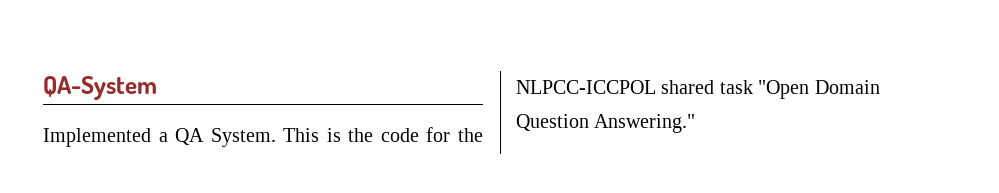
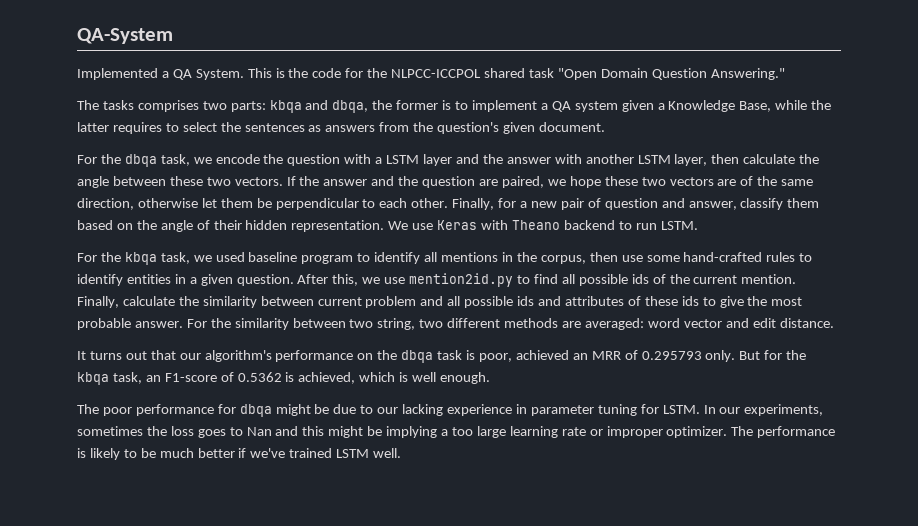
(696, 123) none -> [77,100,832,113] [77,122,605,134] [77,154,820,167] [77,176,814,188] [77,198,820,210] [77,220,698,232] [77,252,813,265] [77,273,797,287] [77,296,803,308] [77,318,834,330] [77,350,807,363] [77,372,491,385] [77,404,824,417] [77,426,836,438] [77,448,402,460] // The tasks comprises two parts: kbqa and dbqa, the former is to implement a QA system given a Knowledge Base, while the latter requires to select the sentences as answers from the question's given document. // For the dbqa task, we encode the question with a LSTM layer and the answer with another LSTM layer, then calculate the angle between these two vectors. If the answer and the question are paired, we hope these two vectors are of the same direction, otherwise let them be perpendicular to each other. Finally, for a new pair of question and answer, classify them based on the angle of their hidden representation. We use Keras with Theano backend to run LSTM. // For the kbqa task, we used baseline program to identify all mentions in the corpus, then use some hand-crafted rules to identify entities in a given question. After this, we use mention2id.py to find all possible ids of the current mention. Finally, calculate the similarity between current problem and all possible ids and attributes of these ids to give the most probable answer. For the similarity between two string, two different methods are averaged: word vector and edit distance. // It turns out that our algorithm's performance on the dbqa task is poor, achieved an MRR of 0.295793 only. But for the kbqa task, an F1-score of 0.5362 is achieved, which is well enough. // The poor performance for dbqa might be due to our lacking experience in parameter tuning for LSTM. In our experiments, sometimes the loss goes to Nan and this might be implying a too large learning rate or improper optimizer. The performance is likely to be much better if we've trained LSTM well.

